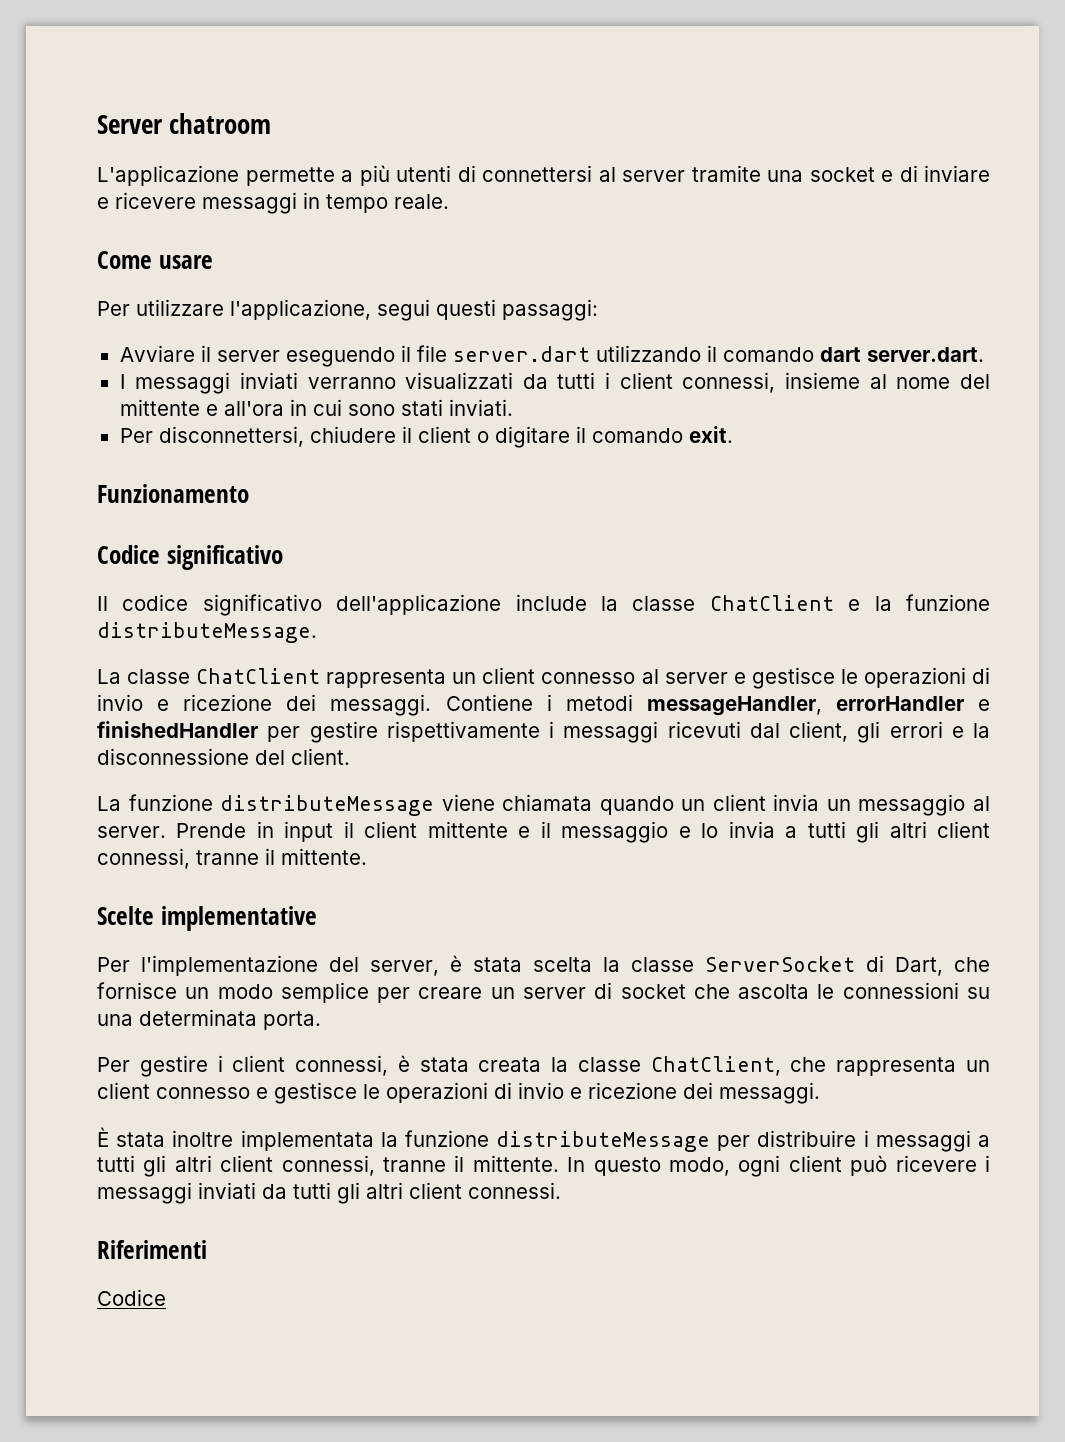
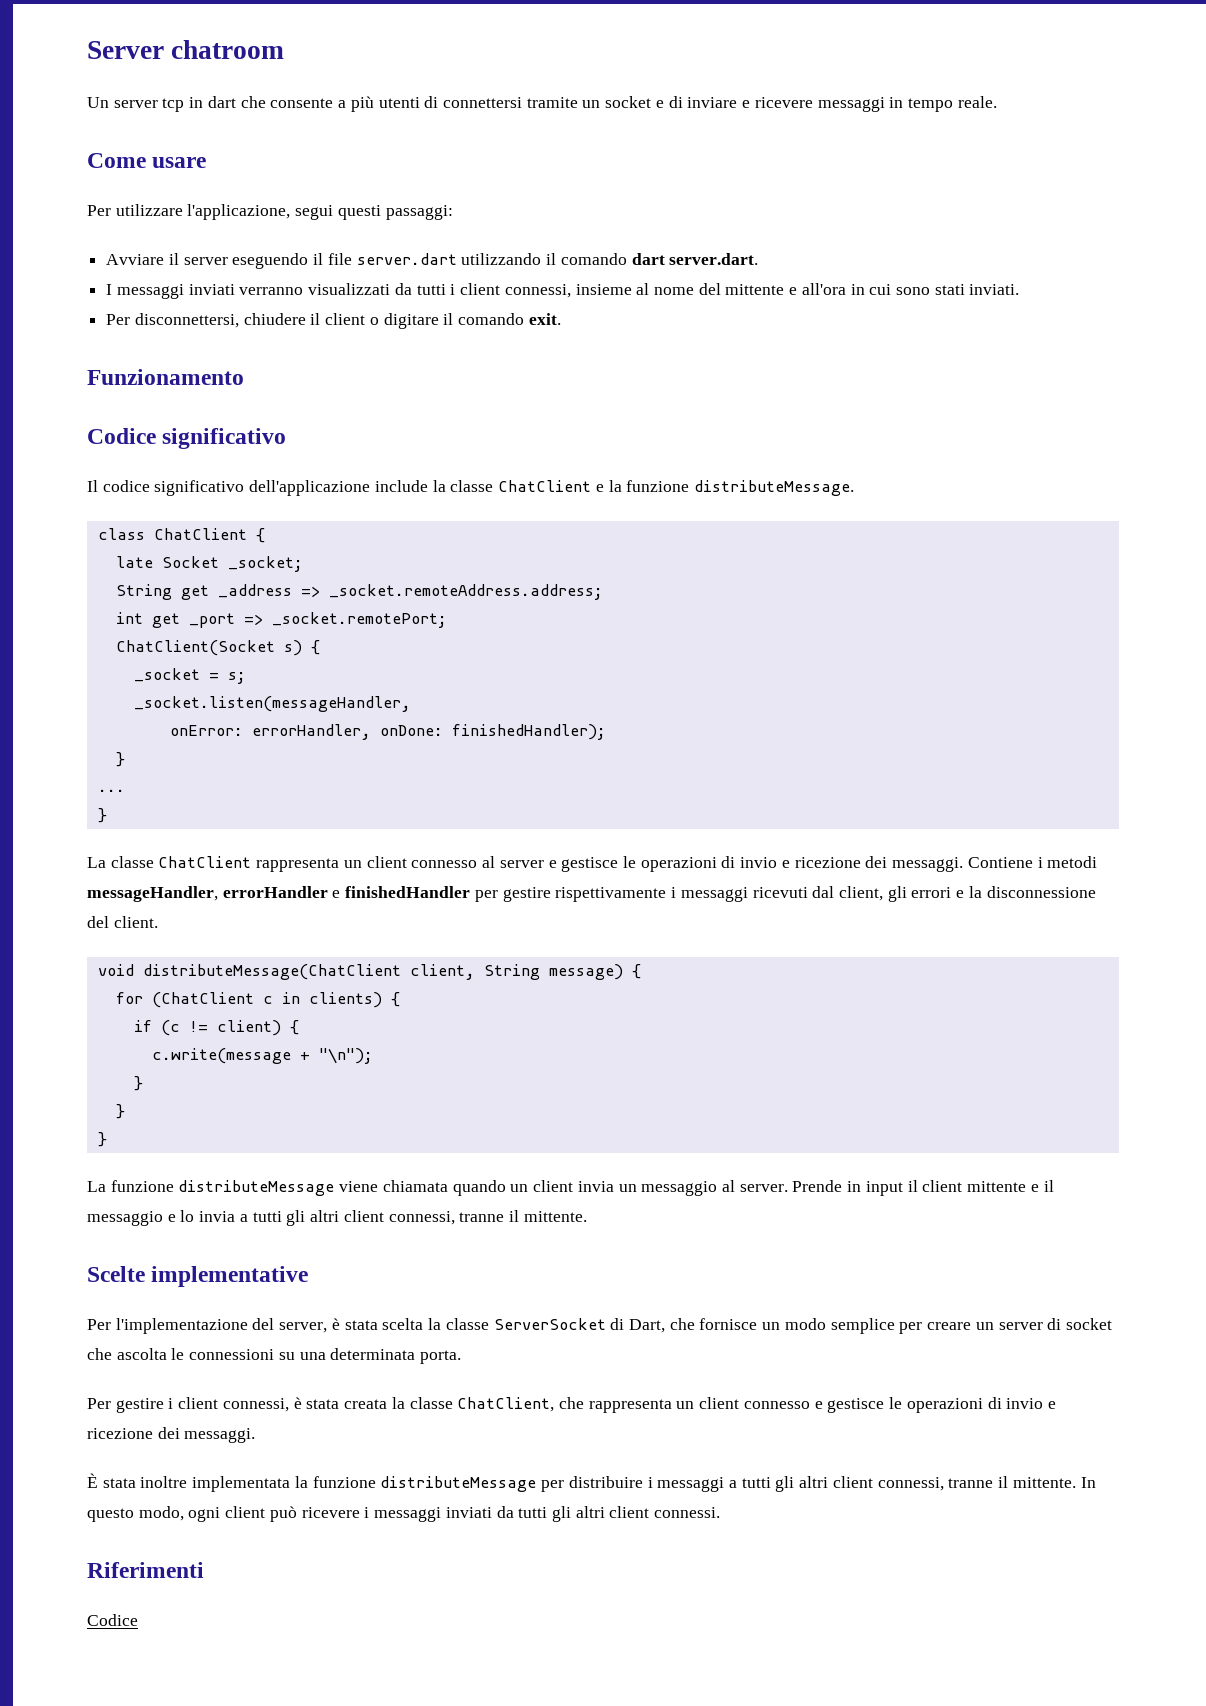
[97,165,335,186] L'applicazione permette -> [87,96,334,112] Un server tcp in dart che consente
[598,165,803,182] al server tramite una -> [526,97,601,108] tramite un
(317, 632) none -> [97,528,265,543] [115,556,303,572] [115,584,603,600] [115,612,447,628] [115,640,320,656] [133,668,246,684] [133,696,411,712] [169,724,606,740] [115,752,125,767] [97,789,125,792] [97,808,107,823] // class ChatClient { // late Socket _socket; // String get _address => _socket.remoteAddress.address; // int get _port => _socket.remotePort; // ChatClient(Socket s) { // _socket = s; // _socket.listen(messageHandler, // onError: errorHandler, onDone: finishedHandler); // } // ... // }
(350, 756) none -> [97,964,641,980] [115,992,400,1008] [133,1020,299,1036] [151,1048,373,1064] [133,1076,143,1091] [115,1104,125,1119] [97,1132,107,1147] // void distributeMessage(ChatClient client, String message) { // for (ChatClient c in clients) { // if (c != client) { // c.write(message + "\n"); // } // } // }

